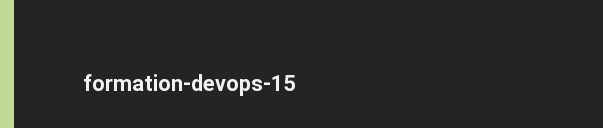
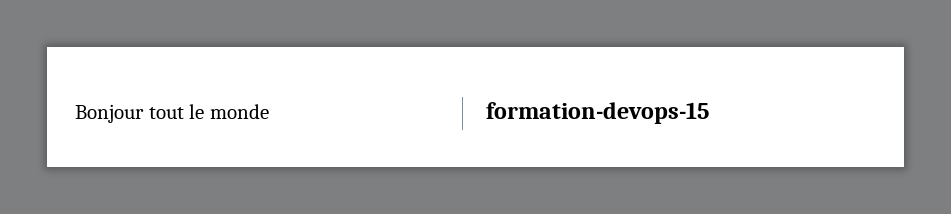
(83, 85) none -> [75,104,269,123] Bonjour tout le monde //

